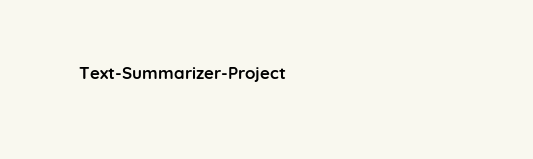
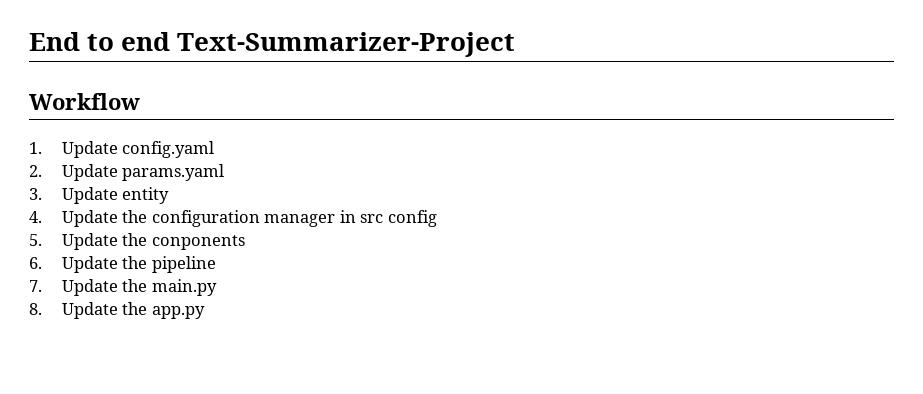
[79,67,286,82] Text-Summarizer-Project -> [29,32,516,57] [29,93,140,110] [29,141,215,158] [29,164,225,181] [29,187,170,204] [29,210,437,227] [29,233,245,250] [29,256,216,273] [29,279,217,296] [29,302,205,319] End to end Text-Summarizer-Project // Workflow // 1. Update config.yaml // 2. Update params.yaml // 3. Update entity // 4. Update the configuration manager in src config // 5. Update the conponents // 6. Update the pipeline // 7. Update the main.py // 8. Update the app.py

